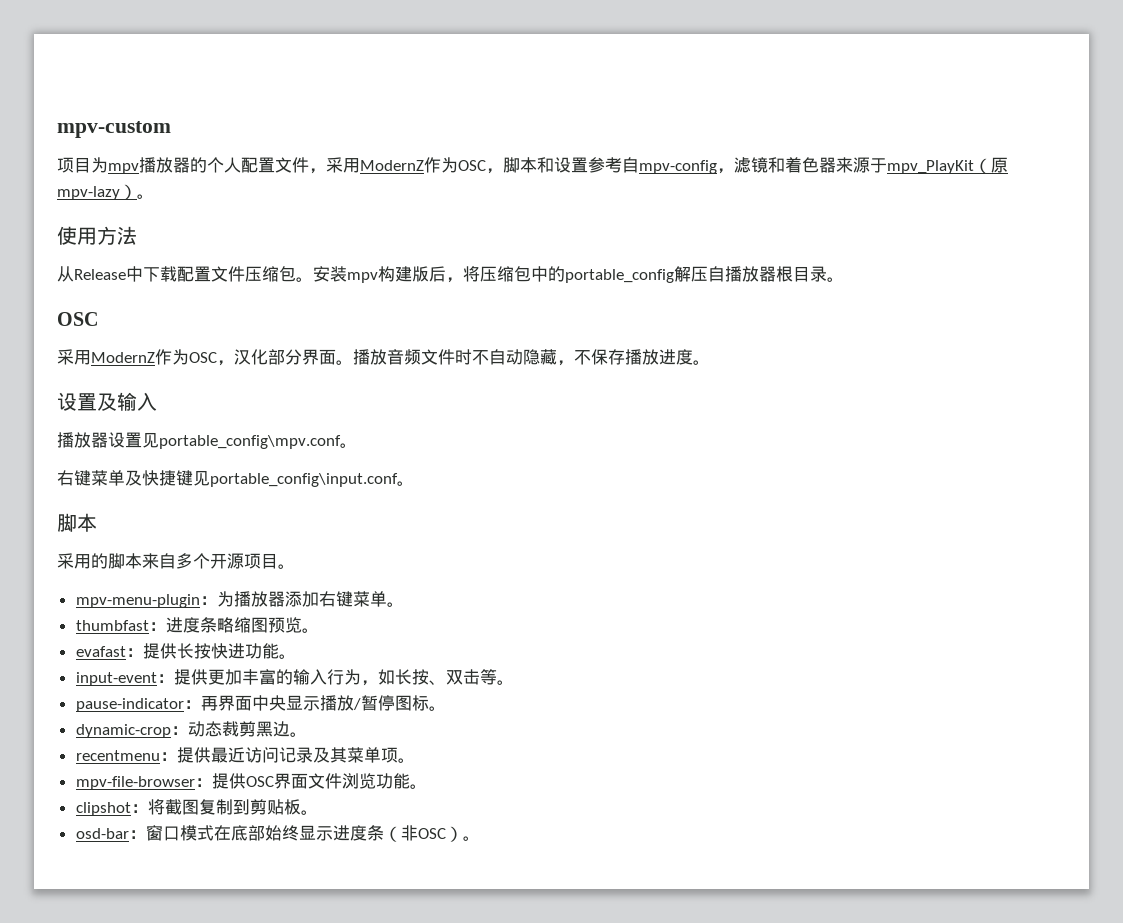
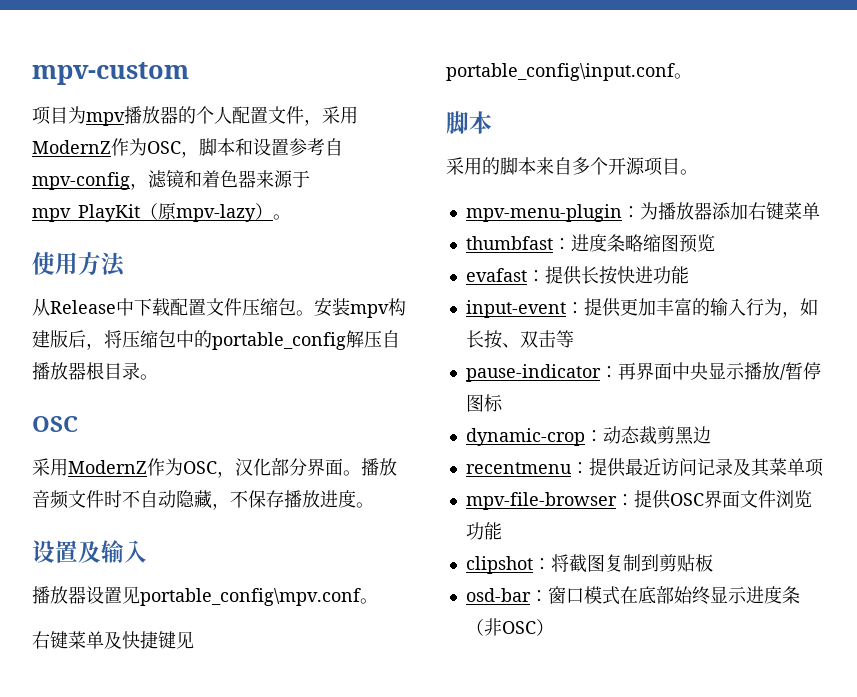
[386,602,404,607] 。 -> (820, 211) none
[301,628,319,633] 。 -> (715, 243) none
[278,654,296,659] 。 -> (689, 275) none
[496,680,514,685] 。 -> (574, 339) none
[428,706,446,711] 。 -> (503, 403) none
[289,732,307,737] 。 -> (711, 435) none
[397,758,415,763] 。 -> (824, 467) none
[409,784,427,789] 。 -> (502, 531) none
[300,810,318,815] 。 -> (713, 563) none
[462,836,480,841] 。 -> (554, 627) none

